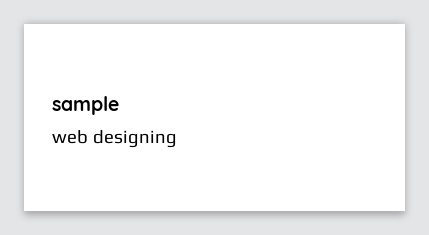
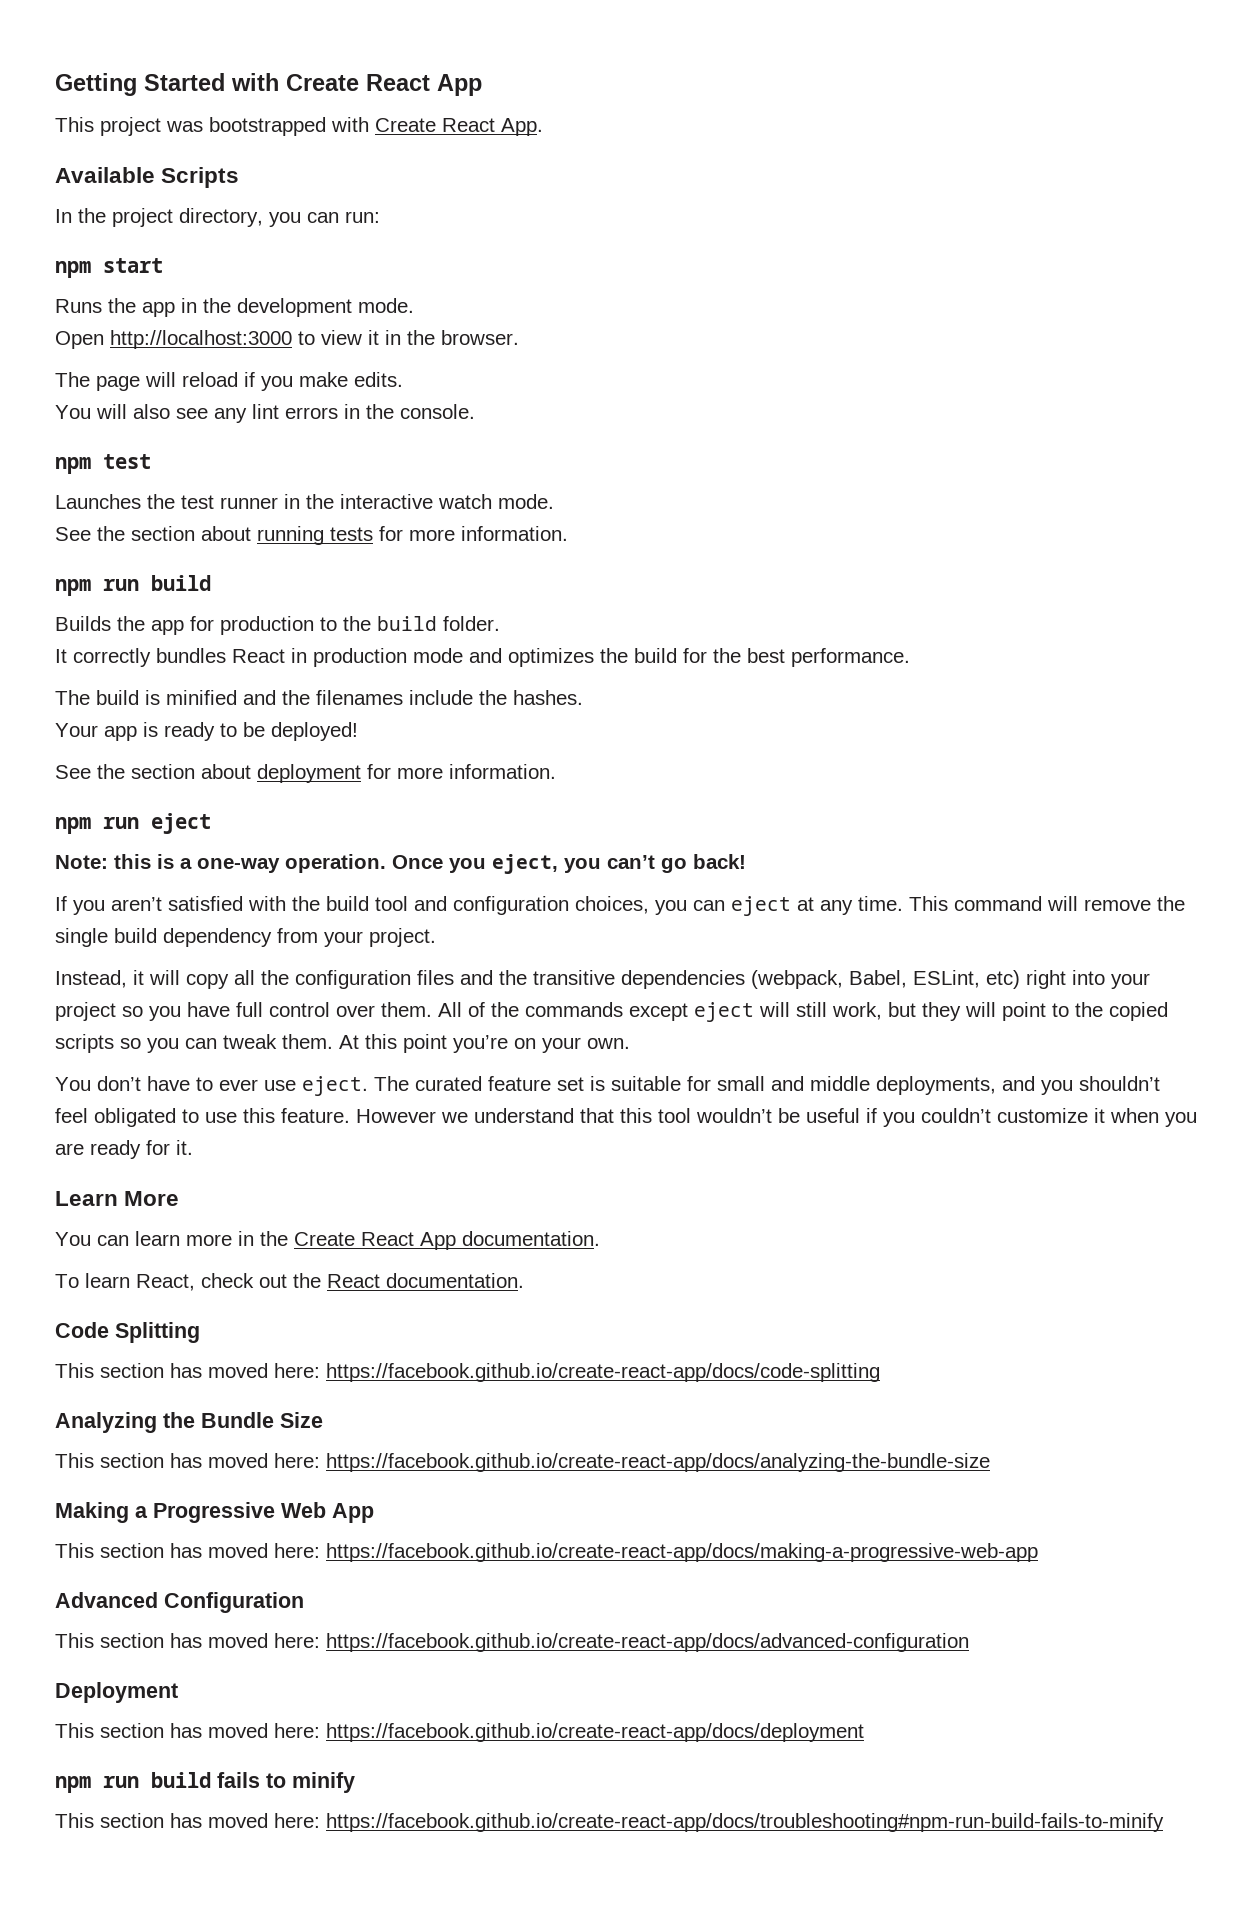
[52,96,119,115] [52,130,177,148] sample // web designing -> [55,73,482,96] [55,117,543,136] [55,167,240,188] [55,208,380,227] [55,258,163,278] [55,298,414,317] [55,330,519,349] [55,372,403,391] [55,404,475,423] [55,454,151,474] [55,494,554,509] [55,526,568,545] [55,575,211,596] [55,616,500,635] [55,648,910,667] [55,690,583,705] [55,722,358,741] [55,764,556,783] [55,813,211,834] [55,854,746,874] [55,896,1185,916] [55,928,436,947] [55,970,1150,989] [55,1002,1168,1022] [55,1034,630,1053] [55,1076,1160,1096] [55,1108,1197,1127] [55,1140,193,1159] [55,1191,180,1206] [55,1231,600,1250] [55,1273,524,1291] [55,1322,200,1343] [55,1363,880,1382] [55,1412,323,1433] [55,1453,990,1472] [55,1502,374,1523] [55,1543,1038,1562] [55,1592,304,1613] [55,1633,969,1652] [55,1682,178,1703] [55,1723,864,1742] [55,1772,355,1793] [55,1813,1164,1832] Getting Started with Create React App // This project was bootstrapped with Create React App. // Available Scripts // In the project directory, you can run: // npm start // Runs the app in the development mode. // Open http://localhost:3000 to view it in the browser. // The page will reload if you make edits. // You will also see any lint errors in the console. // npm test // Launches the test runner in the interactive watch mode. // See the section about running tests for more information. // npm run build // Builds the app for production to the build folder. // It correctly bundles React in production mode and optimizes the build for the best performance. // The build is minified and the filenames include the hashes. // Your app is ready to be deployed! // See the section about deployment for more information. // npm run eject // Note: this is a one-way operation. Once you eject, you can’t go back! // If you aren’t satisfied with the build tool and configuration choices, you can eject at any time. This command will remove the single build dependency from your project. // Instead, it will copy all the configuration files and the transitive dependencies (webpack, Babel, ESLint, etc) right into your project so you have full control over them. All of the commands except eject will still work, but they will point to the copied scripts so you can tweak them. At this point you’re on your own. // You don’t have to ever use eject. The curated feature set is suitable for small and middle deployments, and you shouldn’t feel obligated to use this feature. However we understand that this tool wouldn’t be useful if you couldn’t customize it when you are ready for it. // Learn More // You can learn more in the Create React App documentation. // To learn React, check out the React documentation. // Code Splitting // This section has moved here: https://facebook.github.io/create-react-app/docs/code-splitting // Analyzing the Bundle Size // This section has moved here: https://facebook.github.io/create-react-app/docs/analyzing-the-bundle-size // Making a Progressive Web App // This section has moved here: https://facebook.github.io/create-react-app/docs/making-a-progressive-web-app // Advanced Configuration // This section has moved here: https://facebook.github.io/create-react-app/docs/advanced-configuration // Deployment // This section has moved here: https://facebook.github.io/create-react-app/docs/deployment // npm run build fails to minify // This section has moved here: https://facebook.github.io/create-react-app/docs/troubleshooting#npm-run-build-fails-to-minify

